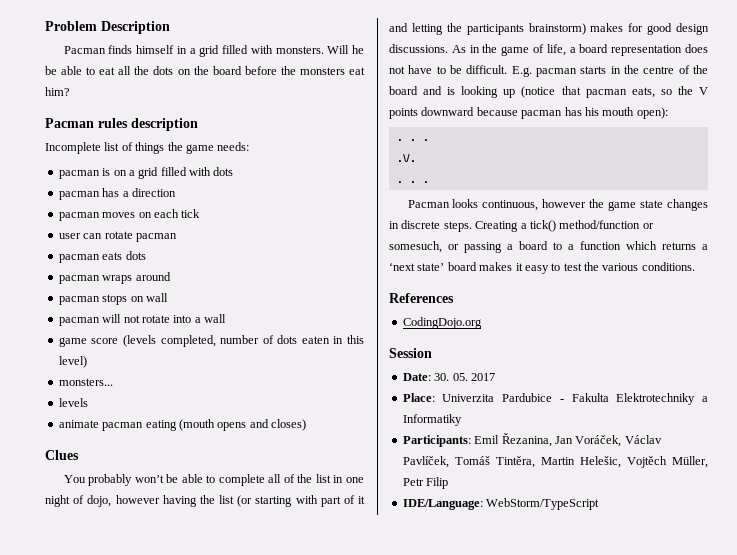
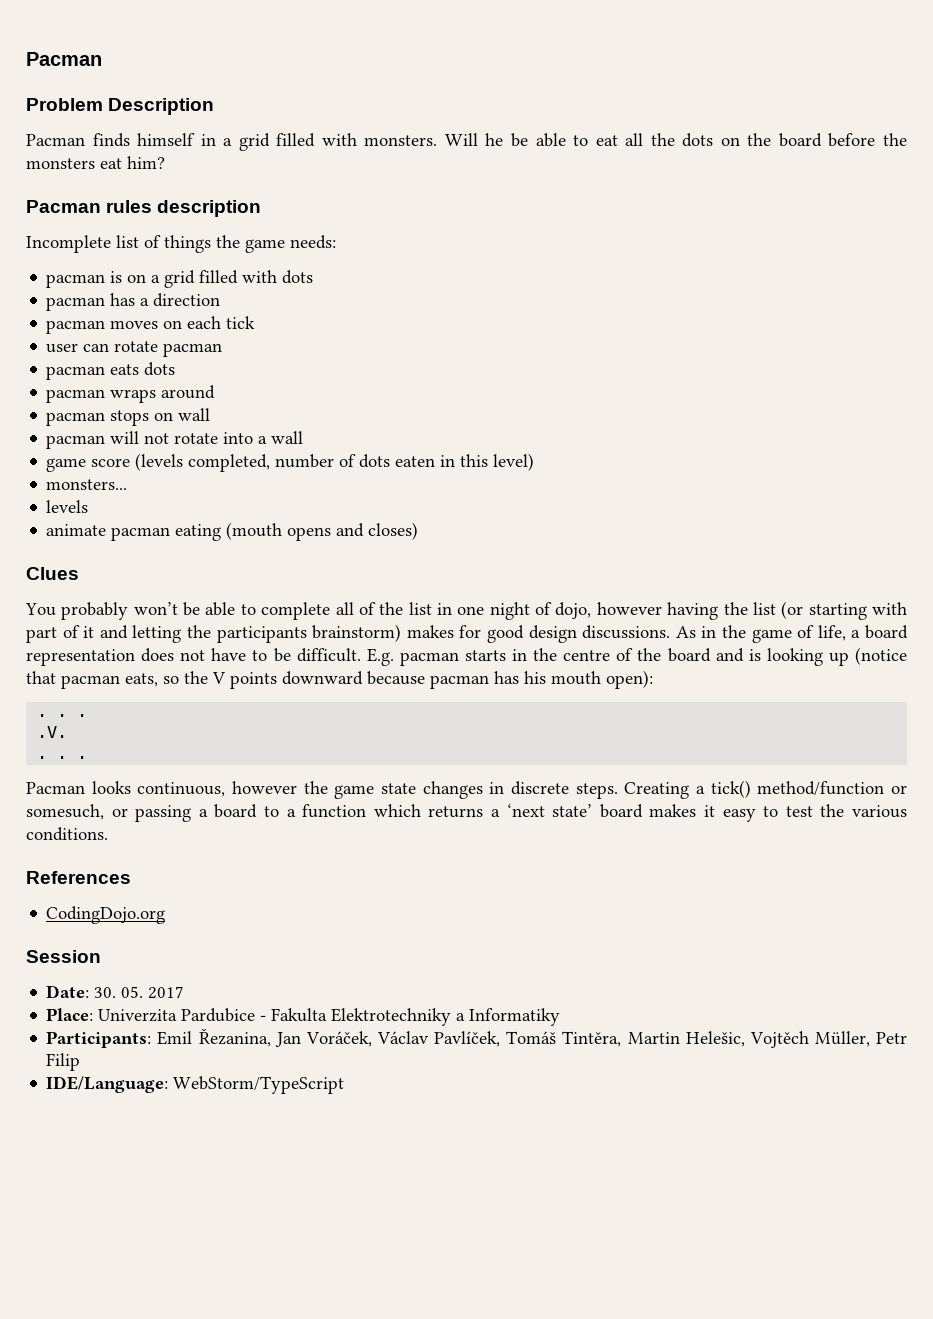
(45, 26) none -> [26,52,102,66] Pacman //

